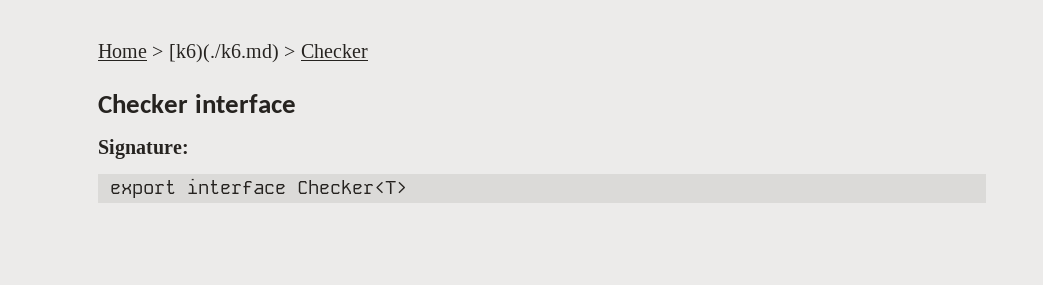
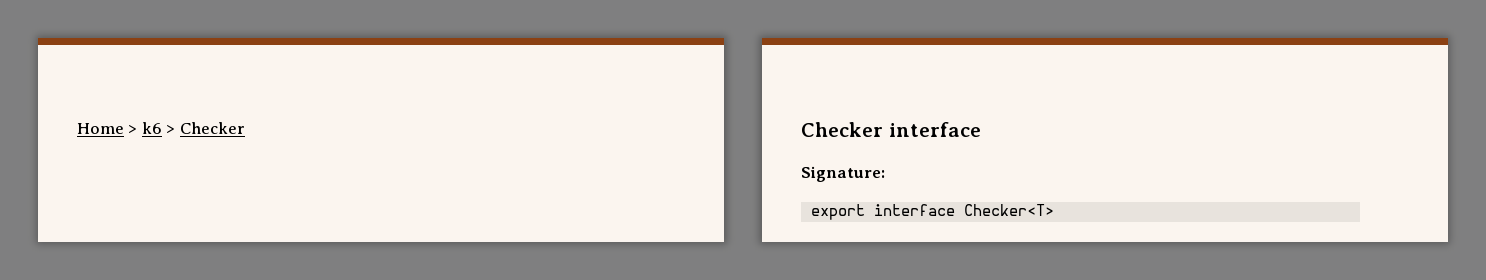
[168,44,279,63] [k6)(./k6.md) -> [141,122,162,134] k6

